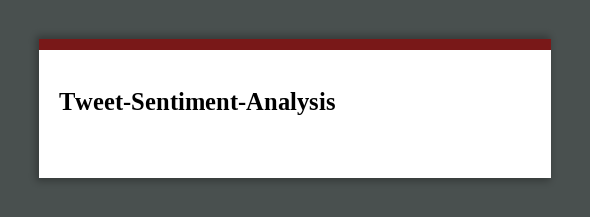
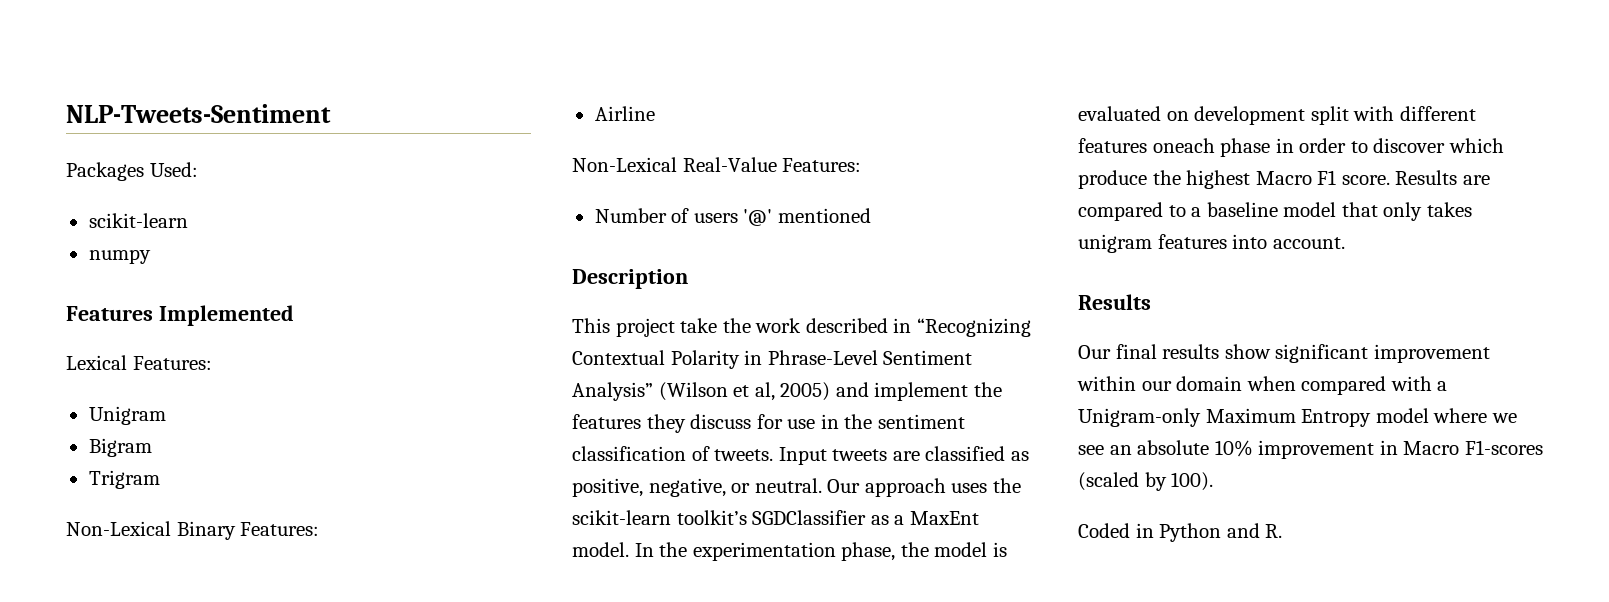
[59,92,336,115] Tweet-Sentiment-Analysis -> [66,104,331,123] [66,162,198,181] [88,213,188,228] [88,249,151,264] [66,305,294,326] [66,355,212,370] [88,406,166,425] [88,438,152,457] [88,470,160,489] [66,521,320,540] [594,106,655,121] [572,157,862,172] [594,208,871,226] [572,269,688,289] [572,318,1031,337] [572,350,973,369] [572,382,1002,401] [572,414,965,433] [572,446,1029,465] [572,478,1021,497] [572,510,979,525] [572,542,1007,561] [1078,106,1476,125] [1078,138,1504,157] [1078,170,1490,189] [1078,202,1472,221] [1078,234,1345,253] [1078,294,1151,310] [1078,344,1490,363] [1077,376,1448,395] [1078,408,1517,427] [1078,440,1543,459] [1078,472,1214,491] [1078,523,1283,542] NLP-Tweets-Sentiment // Packages Used: // scikit-learn // numpy // Features Implemented // Lexical Features: // Unigram // Bigram // Trigram // Non-Lexical Binary Features: // Airline // Non-Lexical Real-Value Features: // Number of users '@' mentioned // Description // This project take the work described in “Recognizing Contextual Polarity in Phrase-Level Sentiment Analysis” (Wilson et al, 2005) and implement the features they discuss for use in the sentiment classification of tweets. Input tweets are classified as positive, negative, or neutral. Our approach uses the scikit-learn toolkit’s SGDClassifier as a MaxEnt model. In the experimentation phase, the model is evaluated on development split with different features oneach phase in order to discover which produce the highest Macro F1 score. Results are compared to a baseline model that only takes unigram features into account. // Results // Our final results show significant improvement within our domain when compared with a Unigram-only Maximum Entropy model where we see an absolute 10% improvement in Macro F1-scores (scaled by 100). // Coded in Python and R.

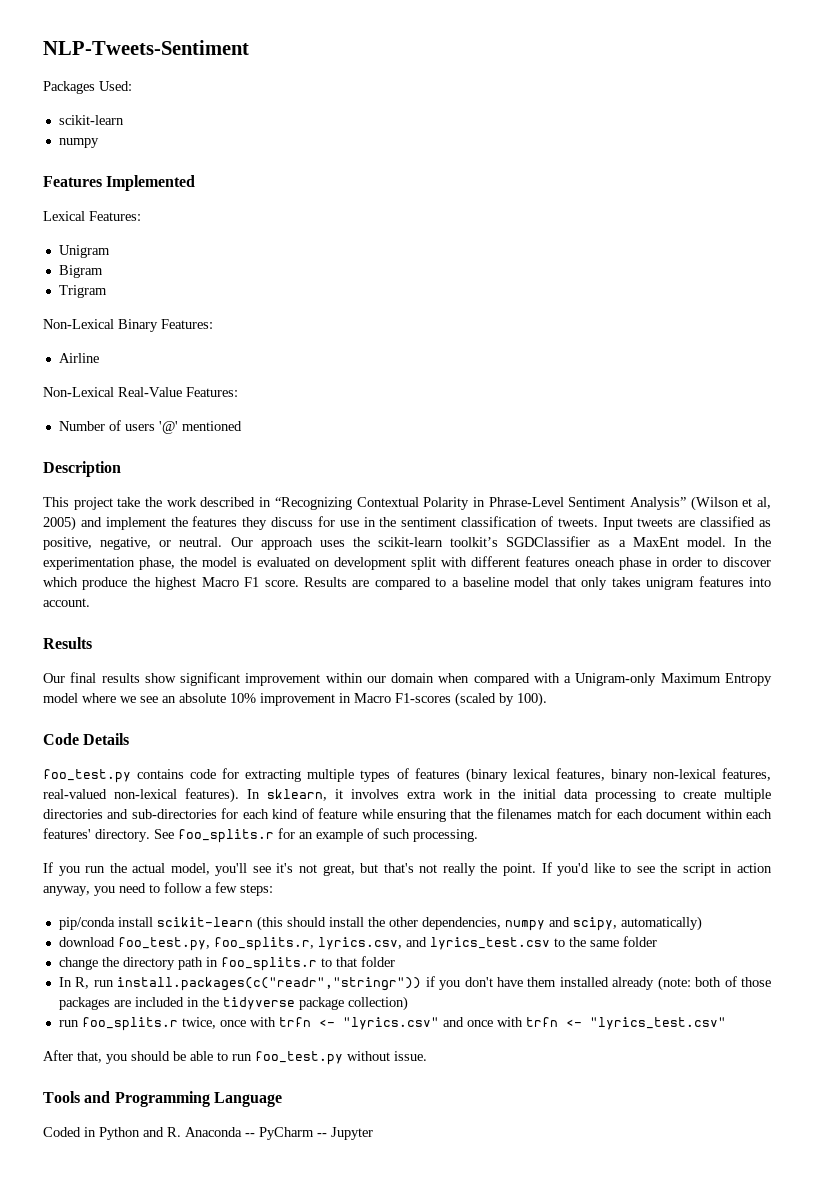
(1214, 481) none -> [43,733,130,745] [43,768,771,783] [43,788,771,803] [43,808,773,822] [43,828,478,843] [43,862,772,876] [43,882,273,896] [58,916,702,931] [58,936,657,951] [58,956,395,971] [58,976,771,991] [58,996,408,1011] [58,1017,726,1031] [43,1050,427,1065] [43,1091,282,1107] // Code Details // foo_test.py contains code for extracting multiple types of features (binary lexical features, binary non-lexical features, real-valued non-lexical features). In sklearn, it involves extra work in the initial data processing to create multiple directories and sub-directories for each kind of feature while ensuring that the filenames match for each document within each features' directory. See foo_splits.r for an example of such processing. // If you run the actual model, you'll see it's not great, but that's not really the point. If you'd like to see the script in action anyway, you need to follow a few steps: // pip/conda install scikit-learn (this should install the other dependencies, numpy and scipy, automatically) // download foo_test.py, foo_splits.r, lyrics.csv, and lyrics_test.csv to the same folder // change the directory path in foo_splits.r to that folder // In R, run install.packages(c("readr","stringr")) if you don't have them installed already (note: both of those packages are included in the tidyverse package collection) // run foo_splits.r twice, once with trfn <- "lyrics.csv" and once with trfn <- "lyrics_test.csv" // After that, you should be able to run foo_test.py without issue. // Tools and Programming Language
(1283, 531) none -> [185,1127,373,1140] Anaconda -- PyCharm -- Jupyter

